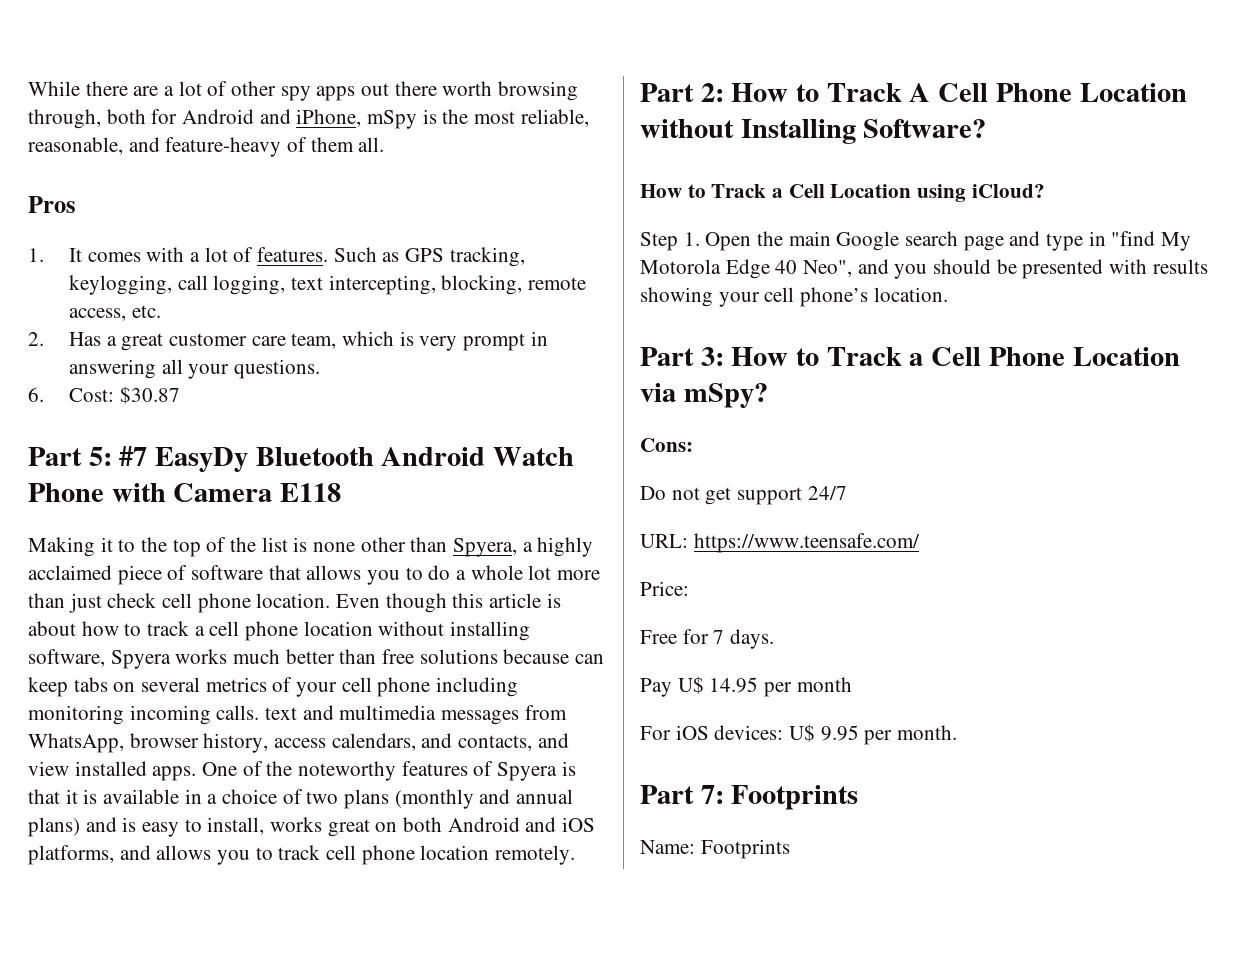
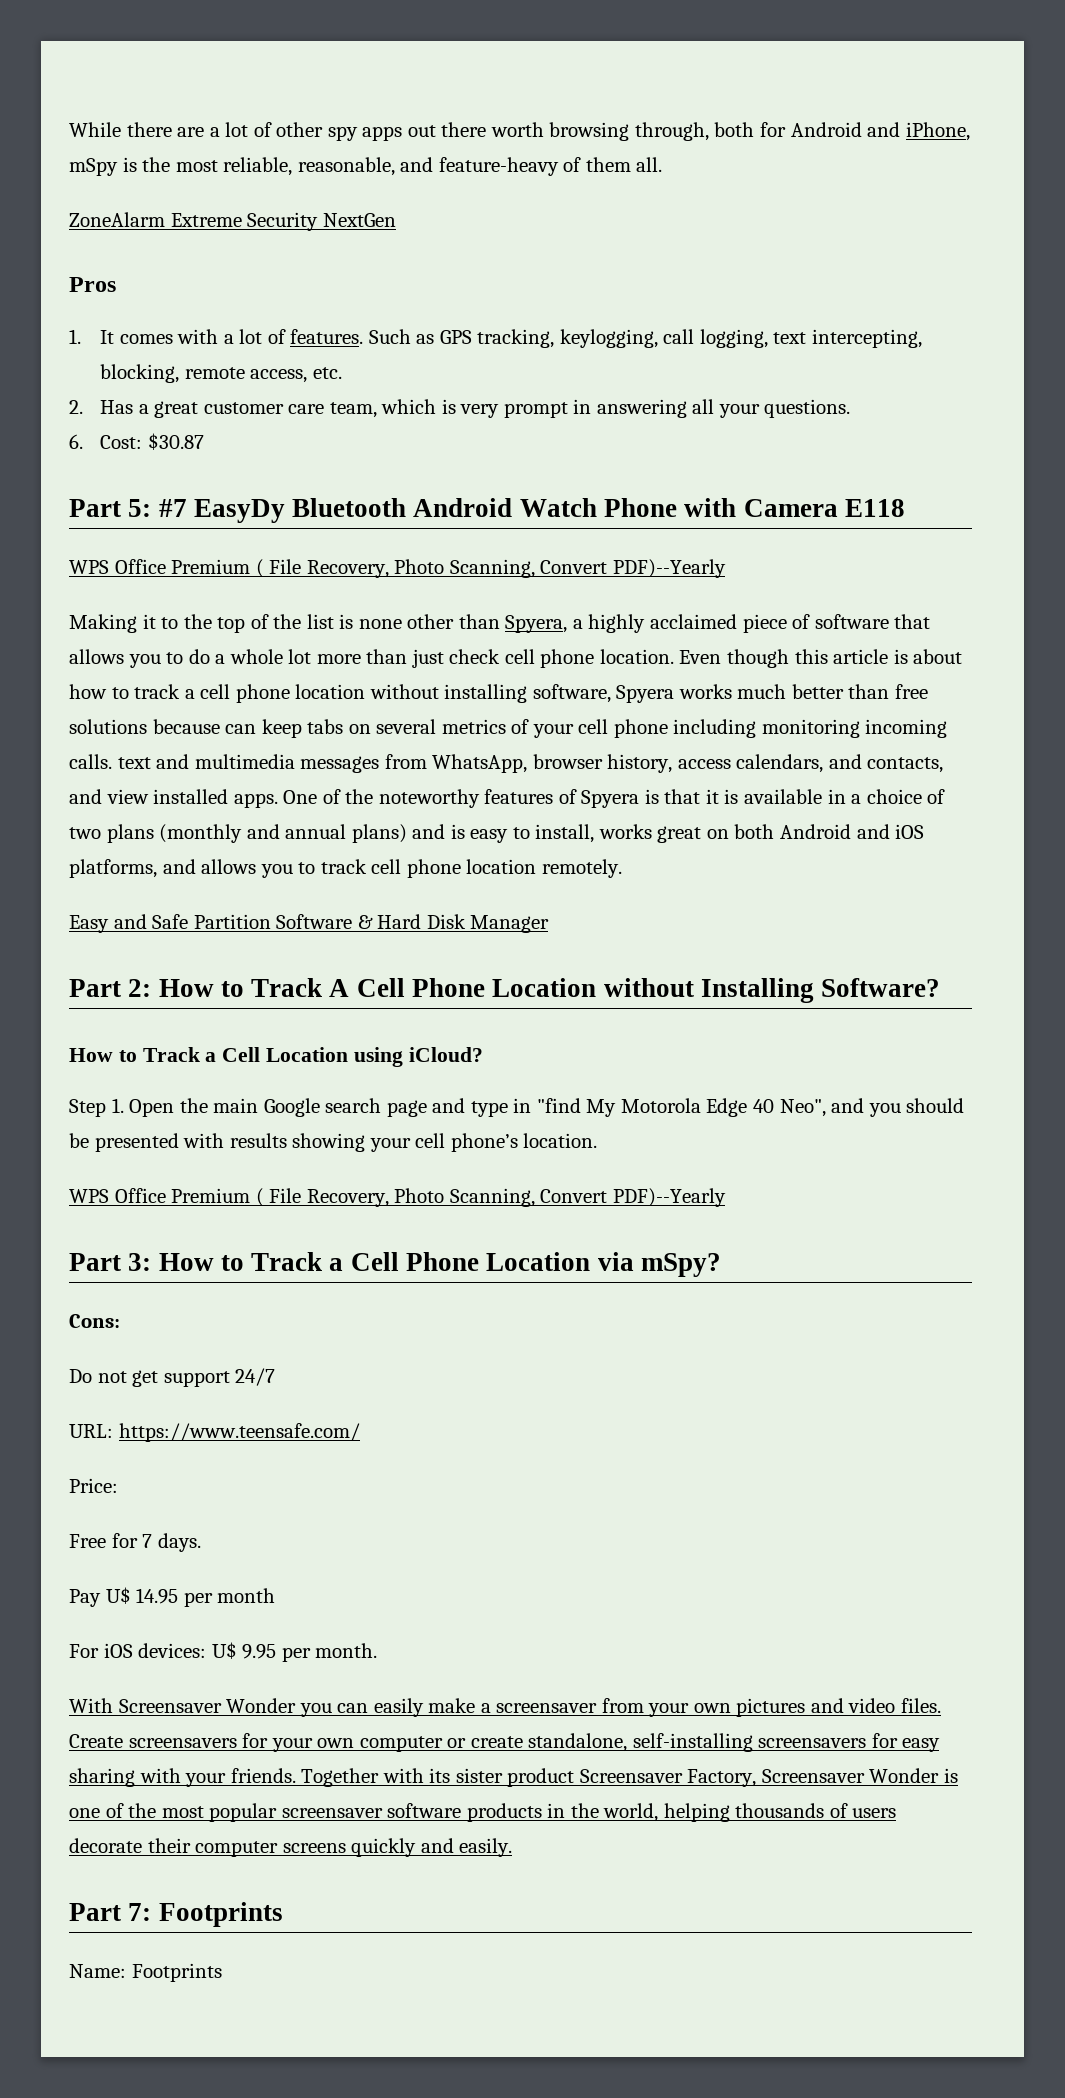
(385, 144) none -> [69,212,396,231] // ZoneAlarm Extreme Security NextGen
(342, 492) none -> [69,559,726,578] // WPS Office Premium ( File Recovery, Photo Scanning, Convert PDF)--Yearly
(576, 855) none -> [69,914,550,933] // Easy and Safe Partition Software & Hard Disk Manager
(948, 294) none -> [69,1188,726,1207] // WPS Office Premium ( File Recovery, Photo Scanning, Convert PDF)--Yearly
(958, 732) none -> [69,1698,942,1717] [69,1733,941,1752] [69,1768,958,1787] [69,1803,897,1822] [69,1838,513,1857] // With Screensaver Wonder you can easily make a screensaver from your own pictures and video files. Create screensavers for your own computer or create standalone, self-installing screensavers for easy sharing with your friends. Together with its sister product Screensaver Factory, Screensaver Wonder is one of the most popular screensaver software products in the world, helping thousands of users decorate their computer screens quickly and easily.

